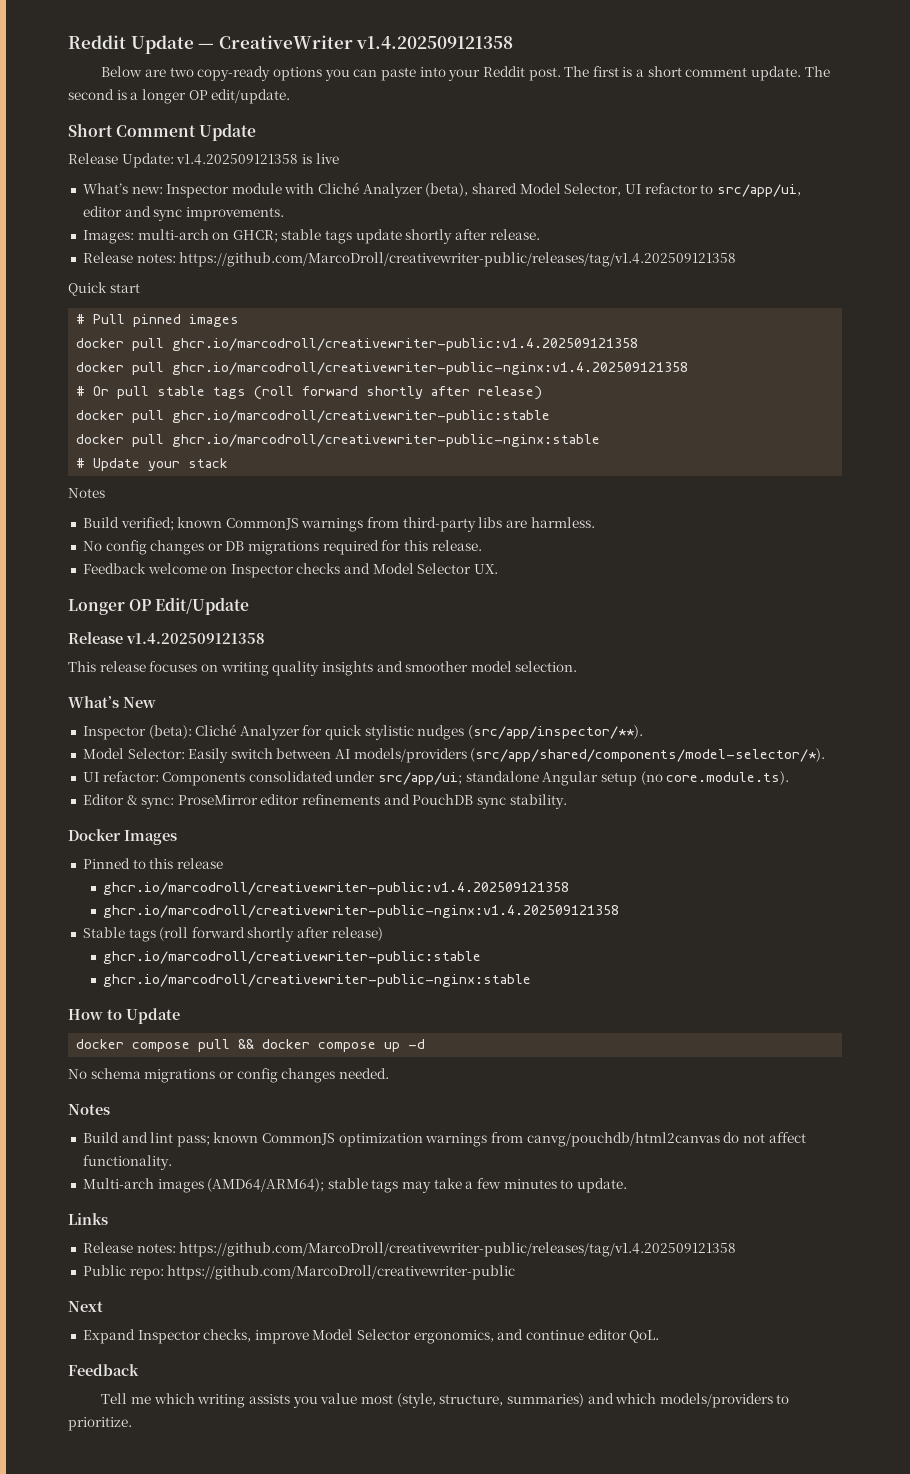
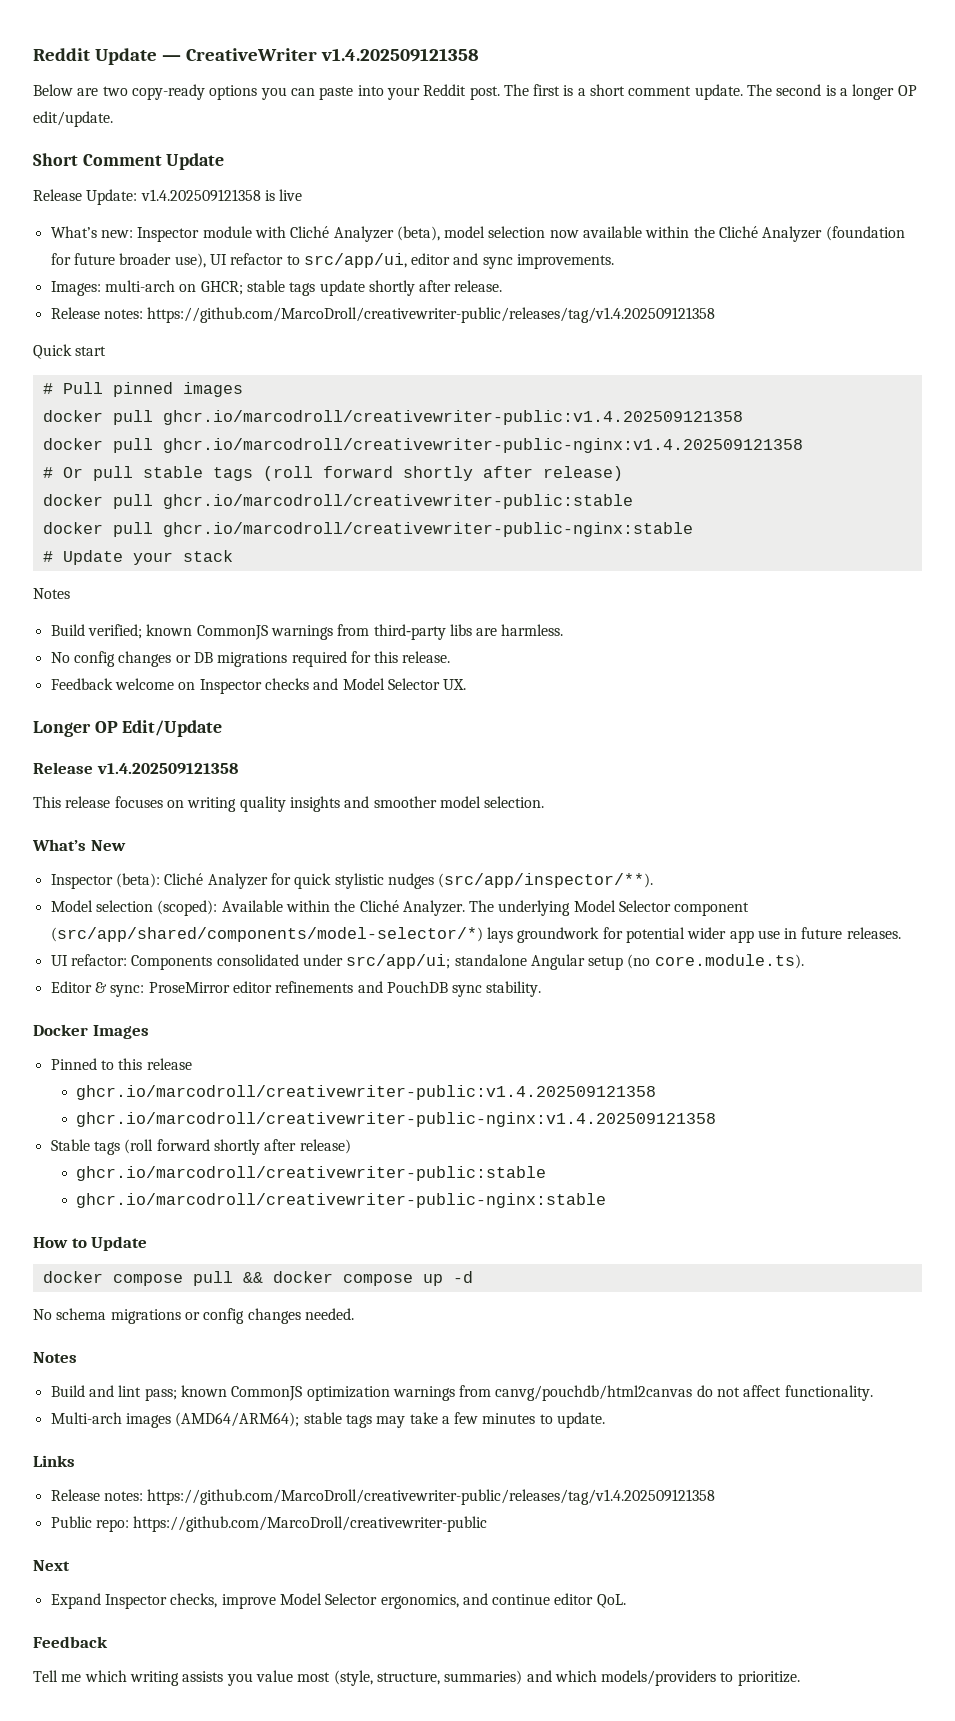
[472,183,622,196] shared Model Selector, -> [444,226,905,242] [50,253,206,268] model selection now available within the Cliché Analyzer (foundation for future broader use),
[127,748,826,763] Selector: Easily switch between AI models/providers (src/app/shared/components/model-selector/*). -> [95,900,750,916] [50,927,901,943] selection (scoped): Available within the Cliché Analyzer. The underlying Model Selector component (src/app/shared/components/model-selector/*) lays groundwork for potential wider app use in future releases.

